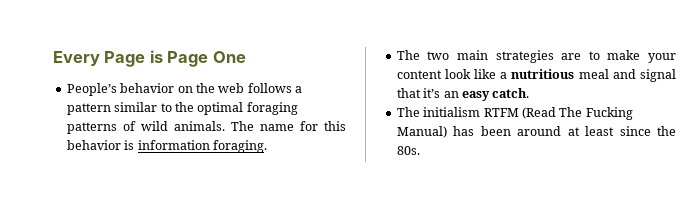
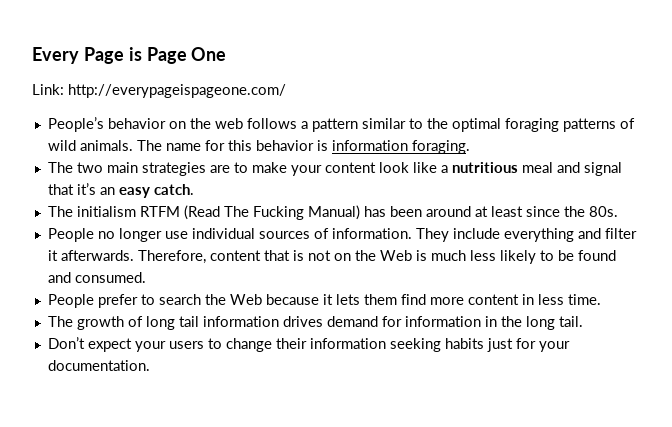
(246, 57) none -> [32,84,286,98] // Link: http://everypageispageone.com/
(420, 150) none -> [47,228,637,242] [47,250,616,264] [47,272,146,283] [47,294,601,308] [47,316,583,330] [47,337,570,352] [47,360,150,371] // People no longer use individual sources of information. They include everything and filter it afterwards. Therefore, content that is not on the Web is much less likely to be found and consumed. // People prefer to search the Web because it lets them find more content in less time. // The growth of long tail information drives demand for information in the long tail. // Don’t expect your users to change their information seeking habits just for your documentation.

